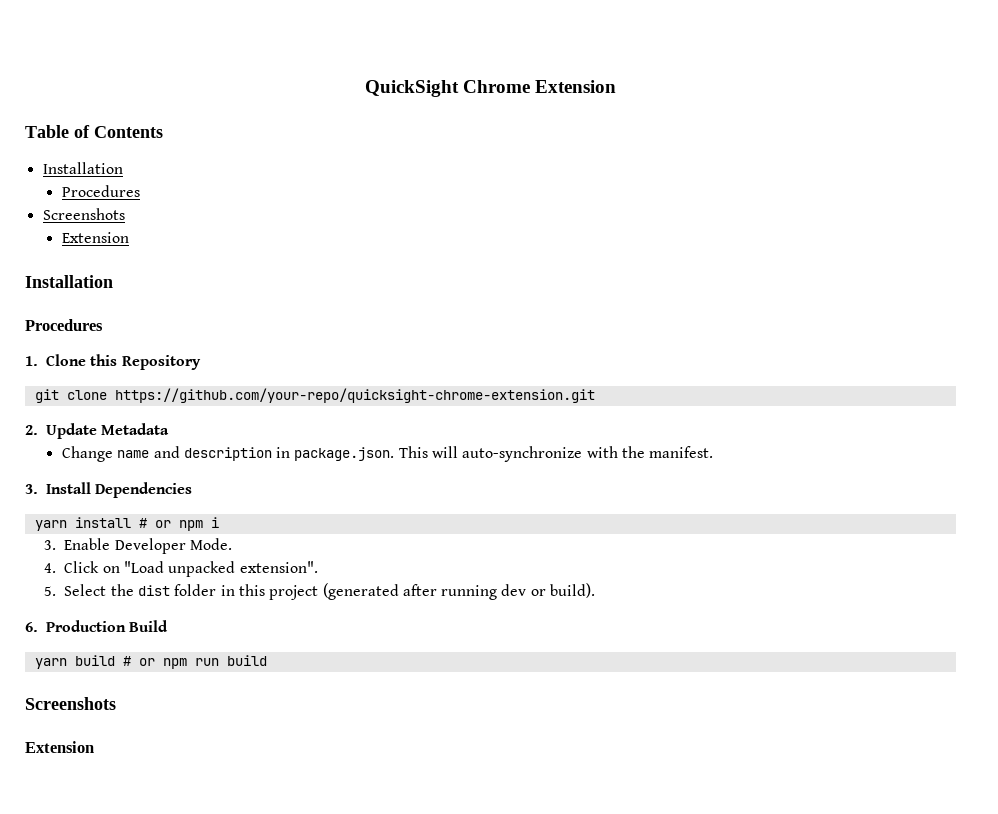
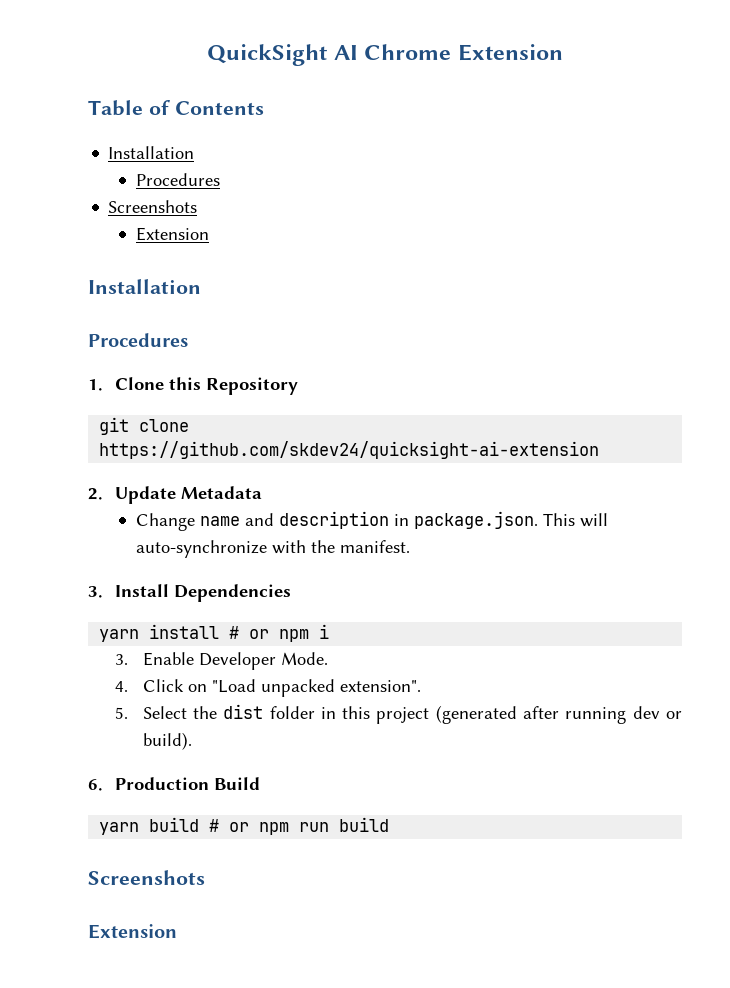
(459, 88) none -> [333,45,358,60] AI
[114,388,595,403] https://github.com/your-repo/quicksight-chrome-extension.git -> [99,441,600,459] https://github.com/skdev24/quicksight-ai-extension

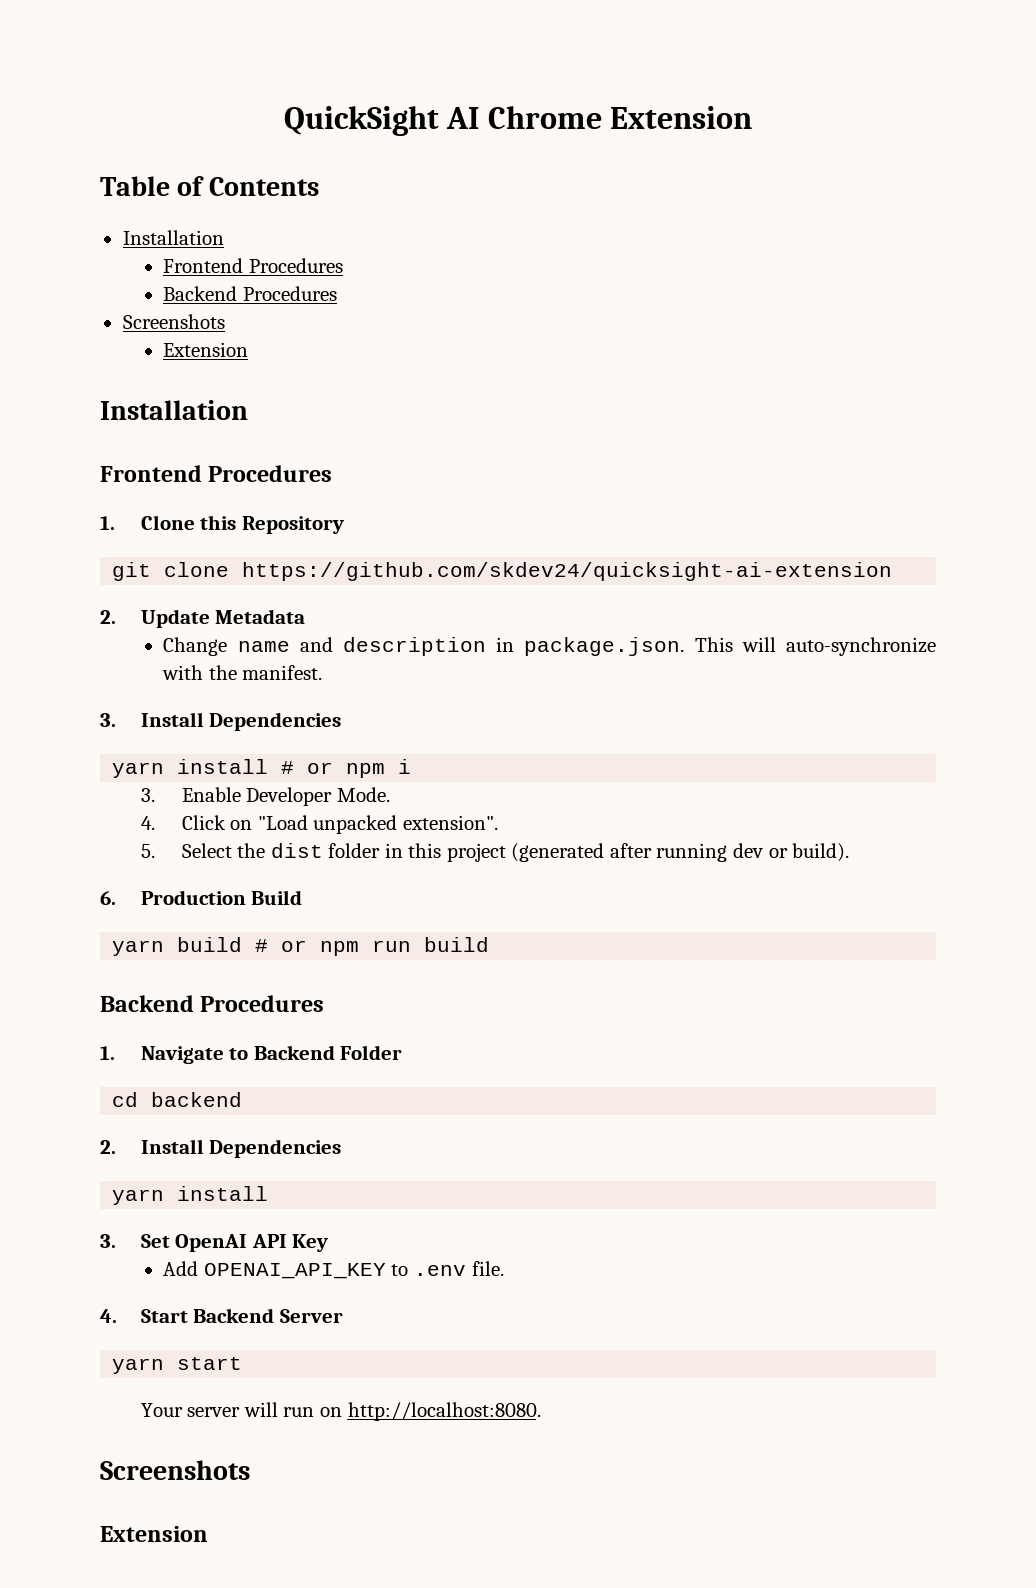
(195, 152) none -> [163,258,343,273] [163,286,238,301] Frontend Procedures // Backend
(201, 286) none -> [100,465,202,482] Frontend
(390, 824) none -> [100,995,325,1012] [100,1045,403,1064] [112,1092,243,1107] [100,1139,342,1158] [112,1186,269,1205] [100,1234,329,1252] [163,1261,504,1279] [100,1308,343,1323] [112,1357,243,1374] [140,1402,541,1421] // Backend Procedures // 1. Navigate to Backend Folder // cd backend // 2. Install Dependencies // yarn install // 3. Set OpenAI API Key // Add OPENAI_API_KEY to .env file. // 4. Start Backend Server // yarn start // Your server will run on http://localhost:8080.

